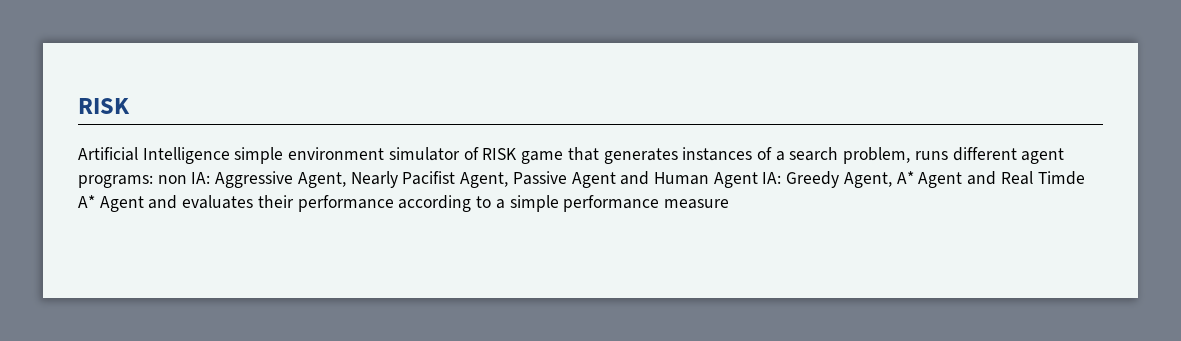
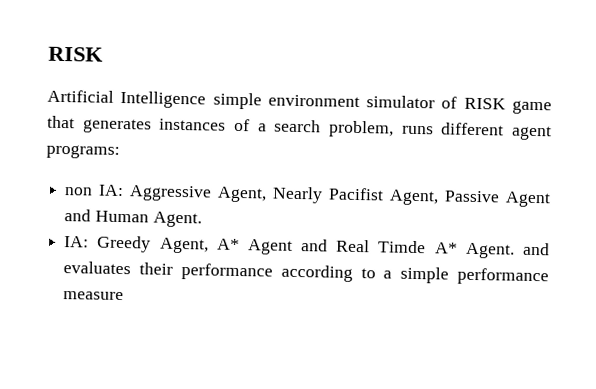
(153, 181) none -> (120, 151) //
[713,172,758,188] Agent -> [152,211,202,228] Agent. //
[99,196,144,212] Agent -> [464,242,515,259] Agent.

